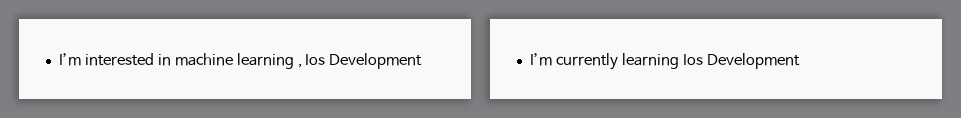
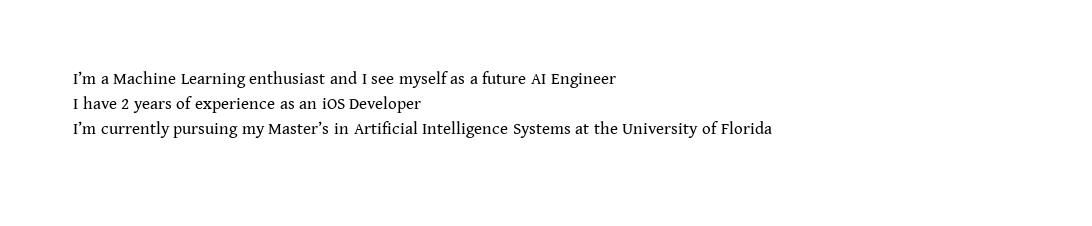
[58,53,423,69] [529,53,800,70] I’m interested in machine learning , Ios Development // I’m currently learning Ios Development -> [73,71,616,88] [73,96,422,113] [73,121,772,138] I’m a Machine Learning enthusiast and I see myself as a future AI Engineer // I have 2 years of experience as an iOS Developer // I’m currently pursuing my Master’s in Artificial Intelligence Systems at the University of Florida

